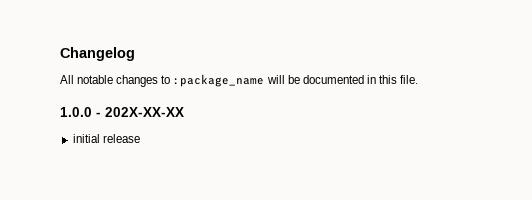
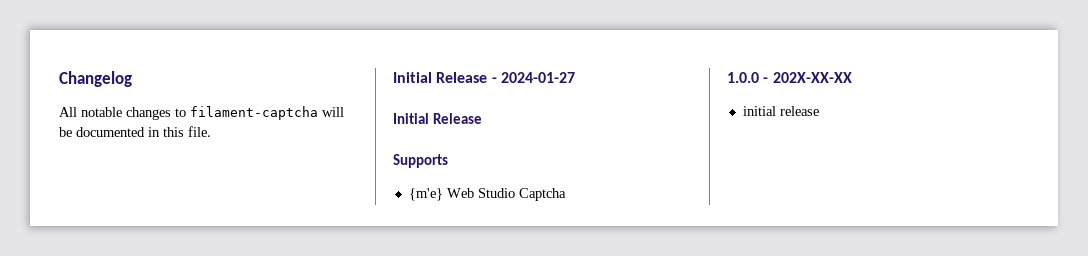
[173,74,265,87] :package_name -> [190,106,318,120] filament-captcha
(419, 79) none -> [393,72,575,83] [393,113,483,124] [393,154,448,168] [408,188,566,201] // Initial Release - 2024-01-27 // Initial Release // Supports // {m'e} Web Studio Captcha

